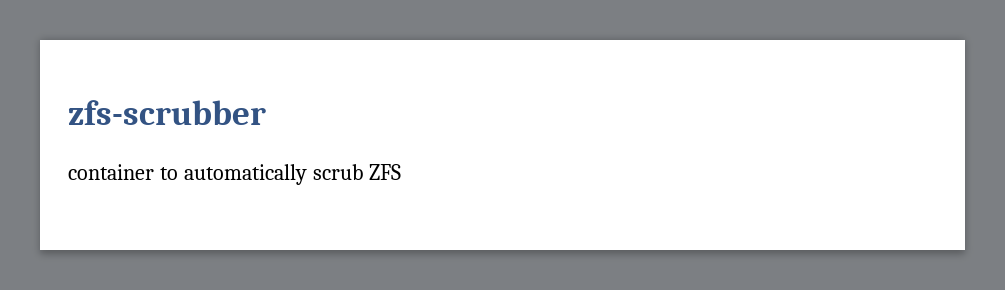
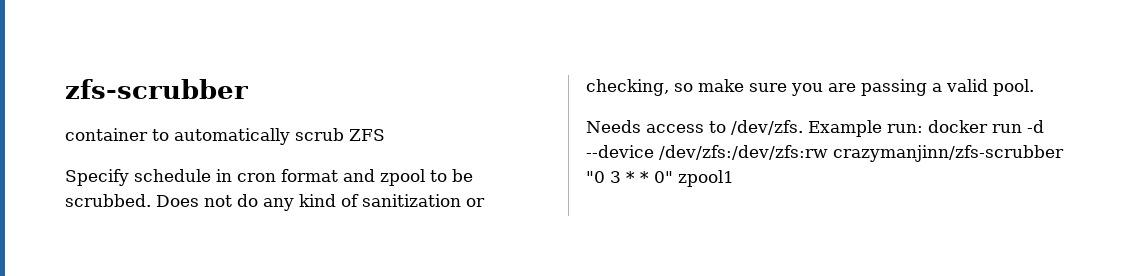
(401, 172) none -> [65,169,473,186] [65,194,485,211] [586,79,1034,96] [586,120,1044,137] [586,145,1064,162] [586,170,734,187] // Specify schedule in cron format and zpool to be scrubbed. Does not do any kind of sanitization or checking, so make sure you are passing a valid pool. // Needs access to /dev/zfs. Example run: docker run -d --device /dev/zfs:/dev/zfs:rw crazymanjinn/zfs-scrubber "0 3 * * 0" zpool1

